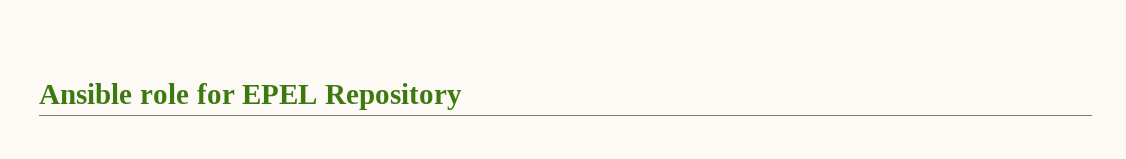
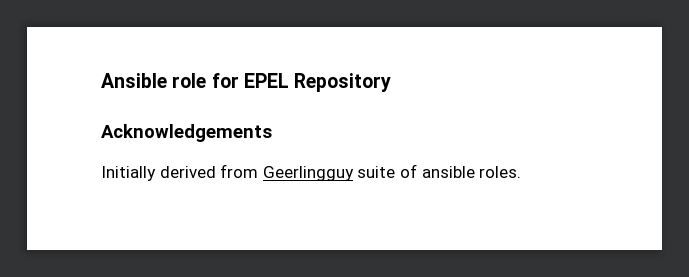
(463, 96) none -> [101,124,272,142] [101,164,522,181] // Acknowledgements // Initially derived from Geerlingguy suite of ansible roles.

